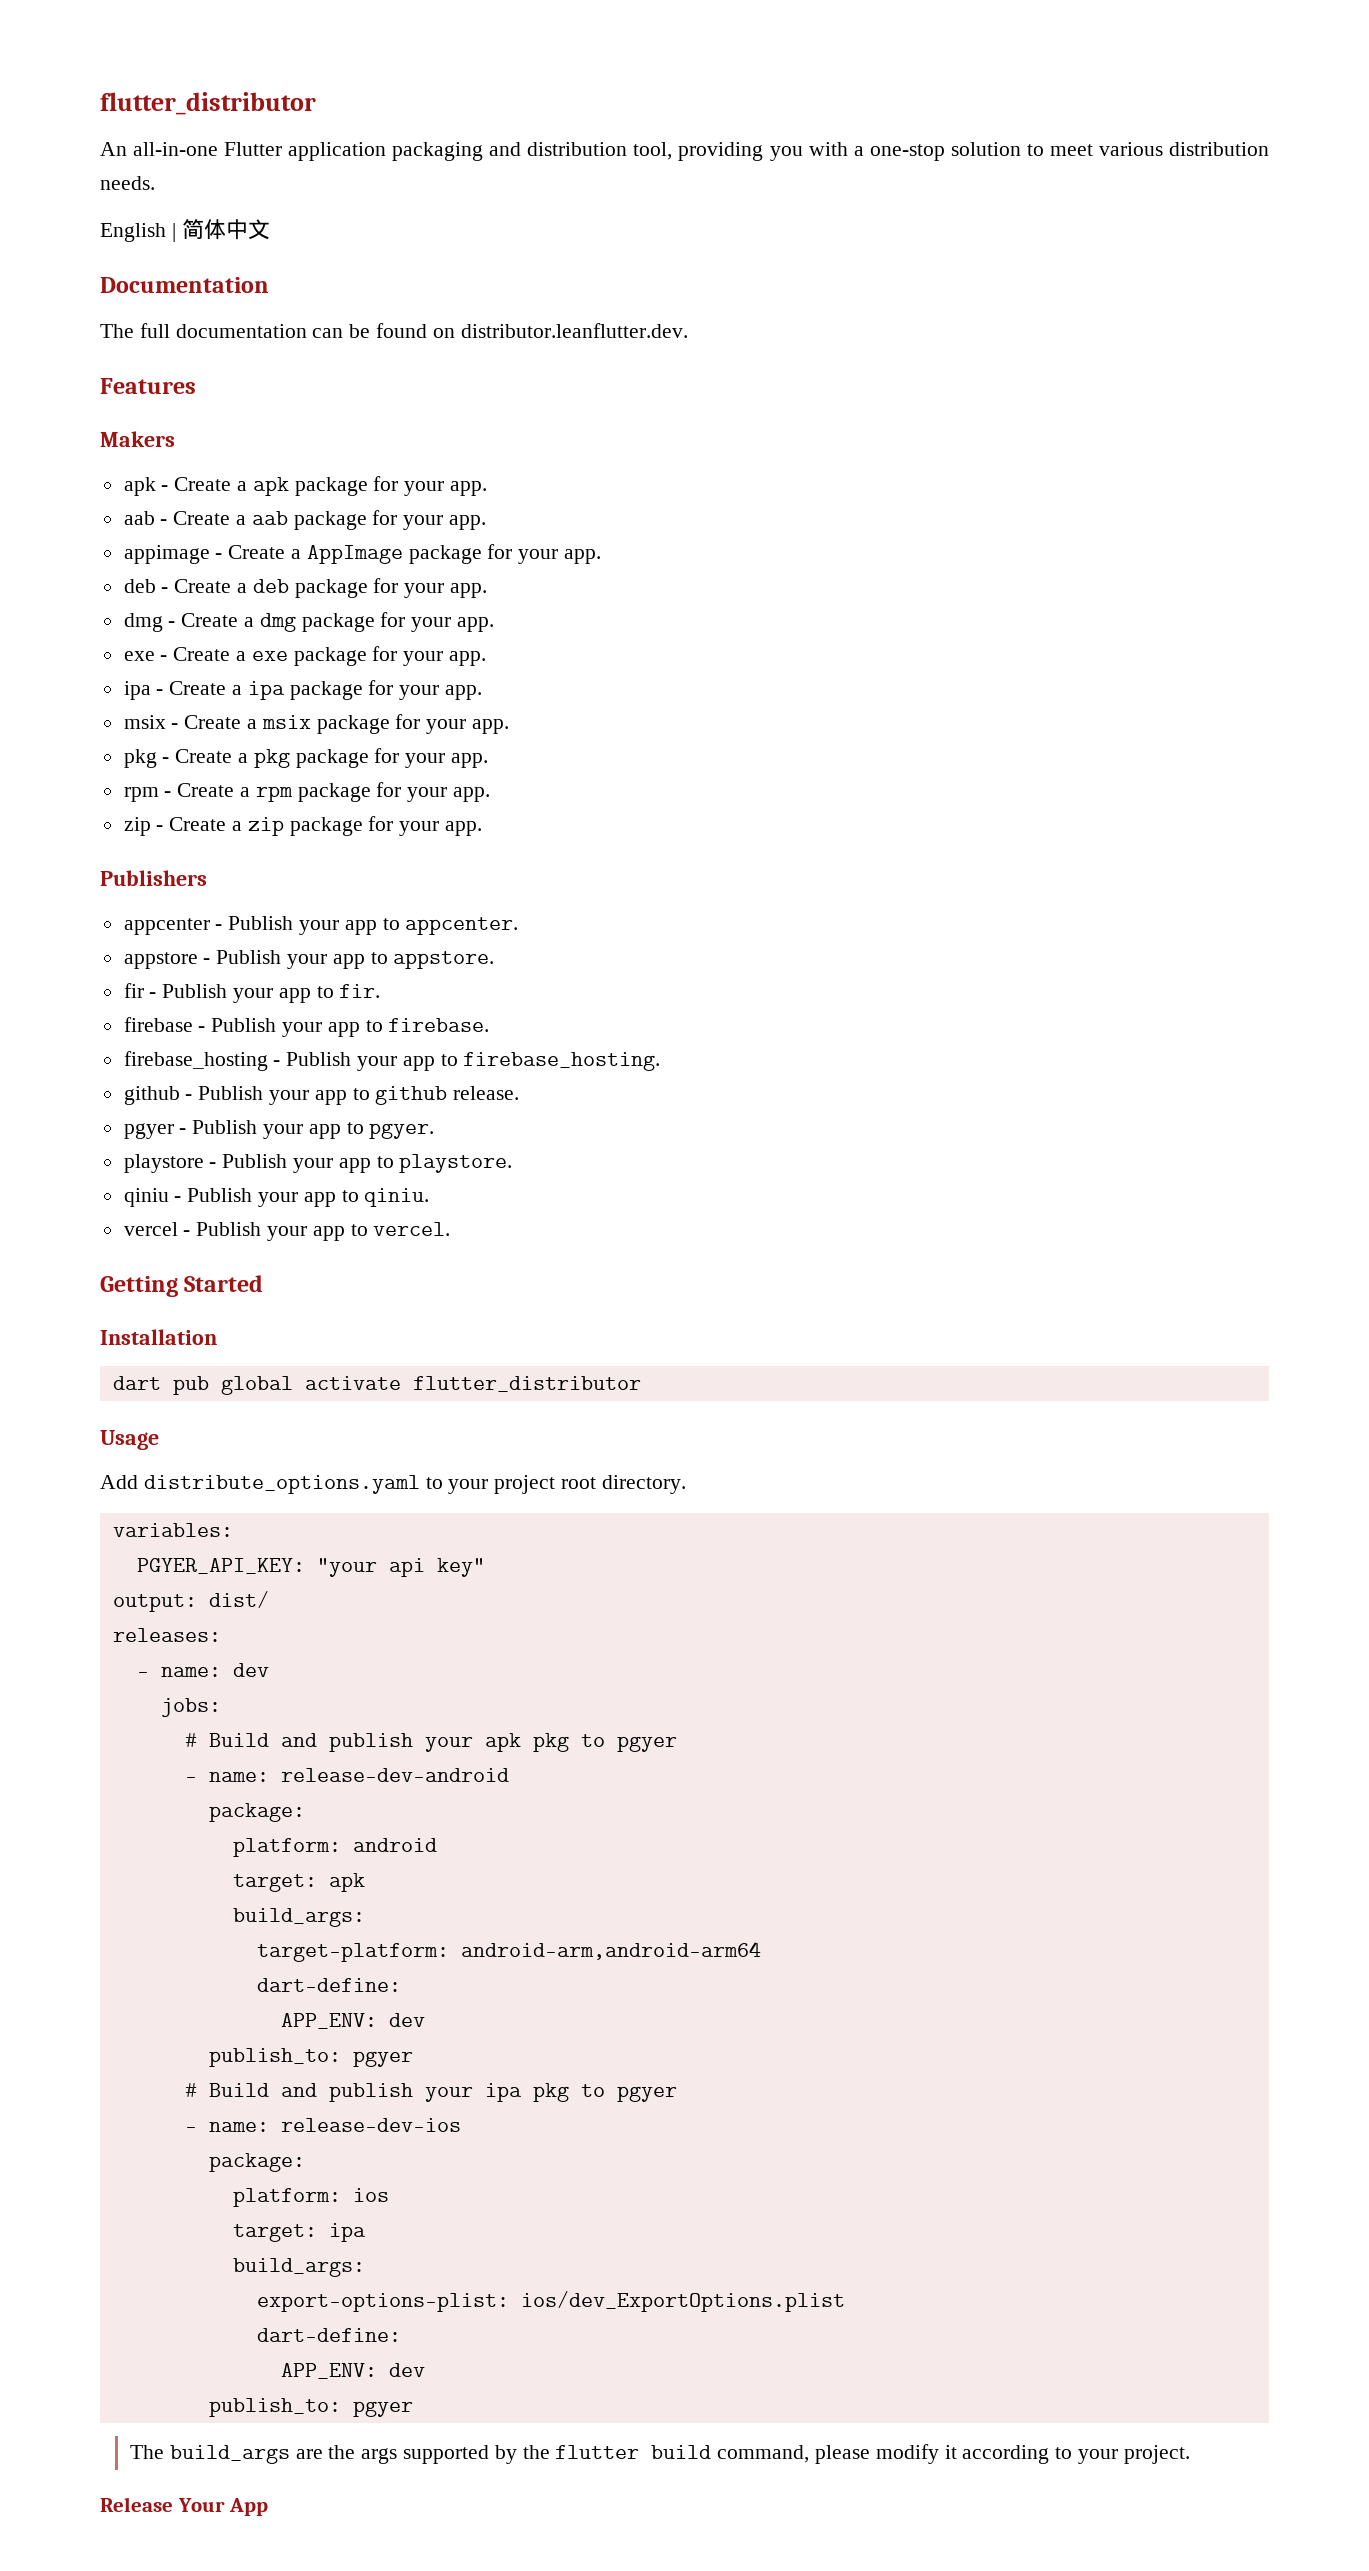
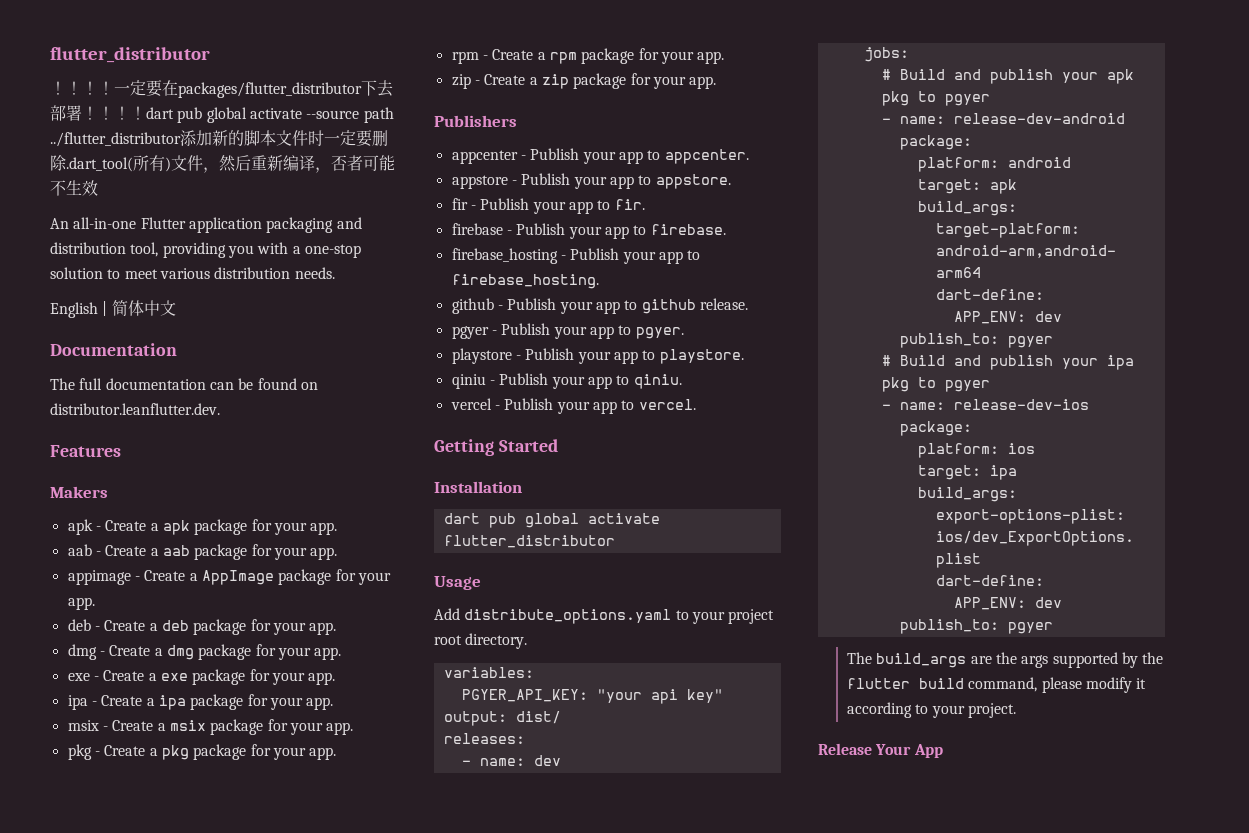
[100,92,316,115] flutter_distributor -> [50,47,210,63] [50,80,393,98] [50,105,394,123] [50,130,388,147] [50,155,395,173] [50,180,98,196] flutter_distributor // ！！！！一定要在packages/flutter_distributor下去部署！！！！dart pub global activate --source path ../flutter_distributor添加新的脚本文件时一定要删除.dart_tool(所有)文件，然后重新编译，否者可能不生效

